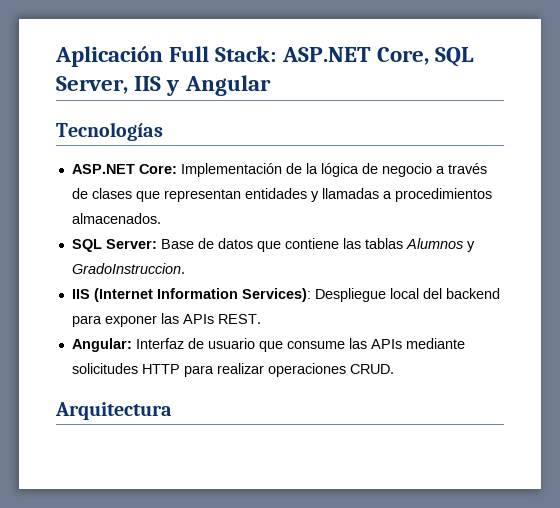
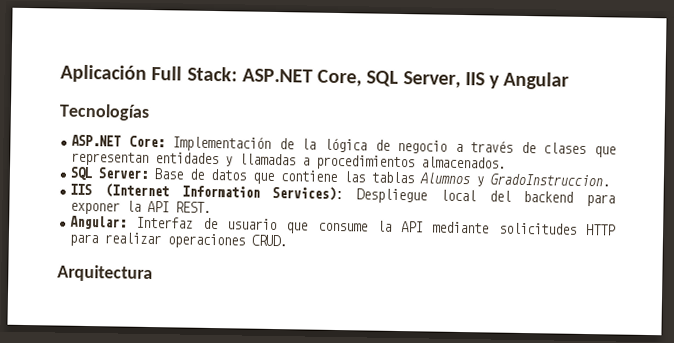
[160,313,214,324] las APIs -> [126,200,170,213] la API
[348,338,402,349] las APIs -> [376,220,424,233] la API

